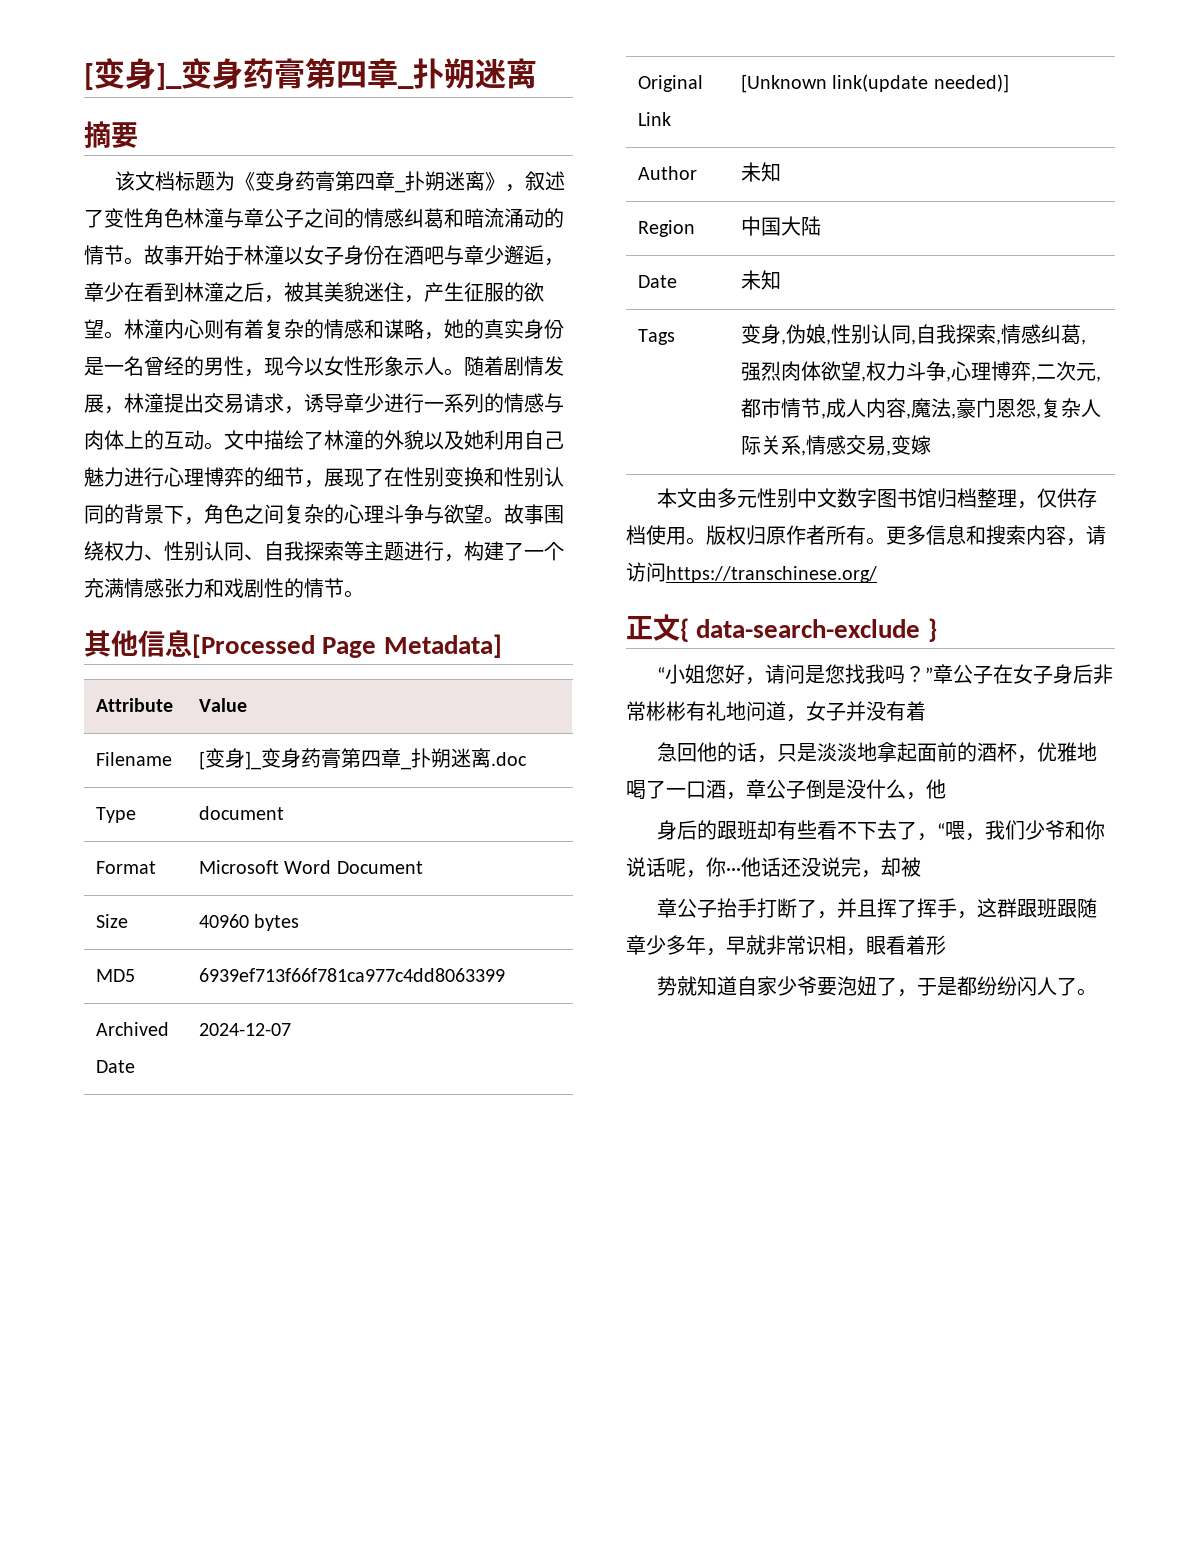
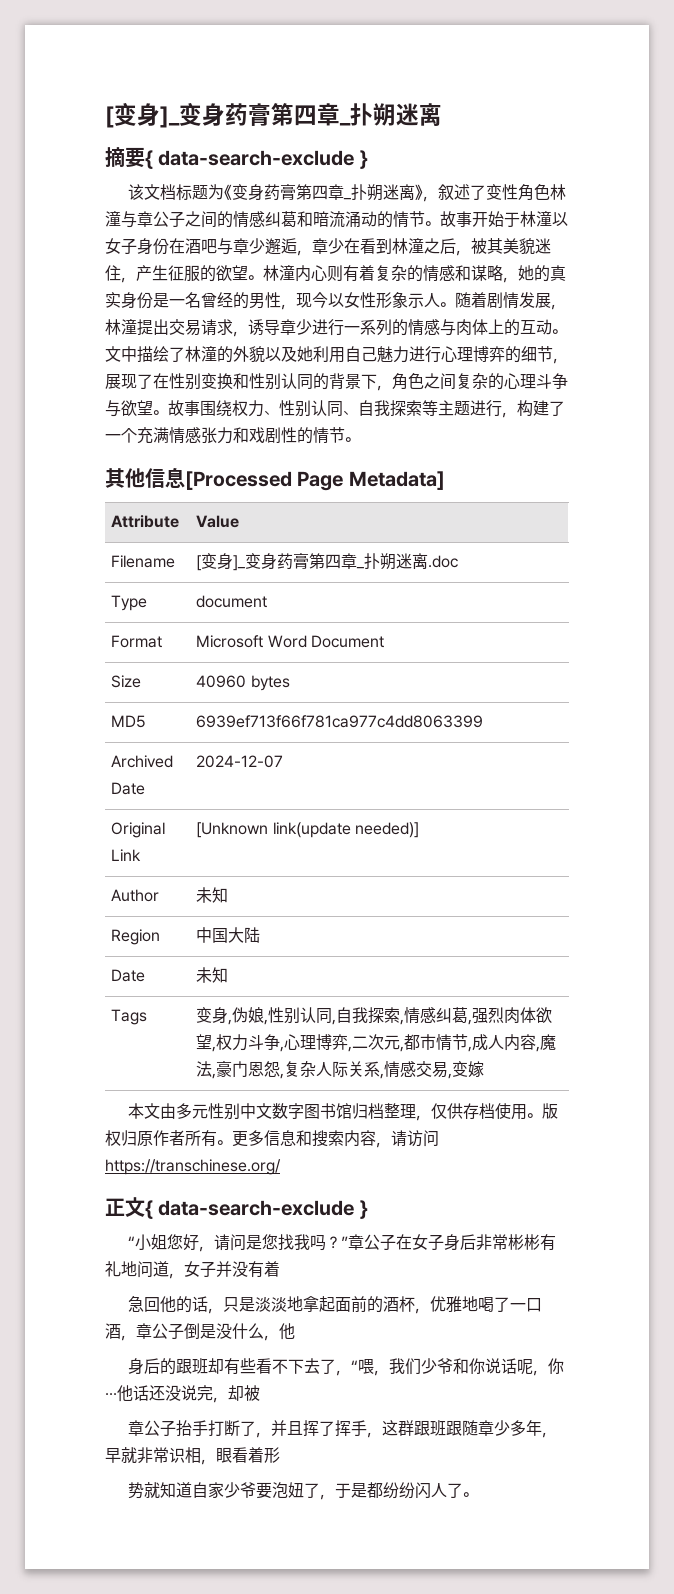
(138, 135) none -> [145,150,368,169] { data-search-exclude }

